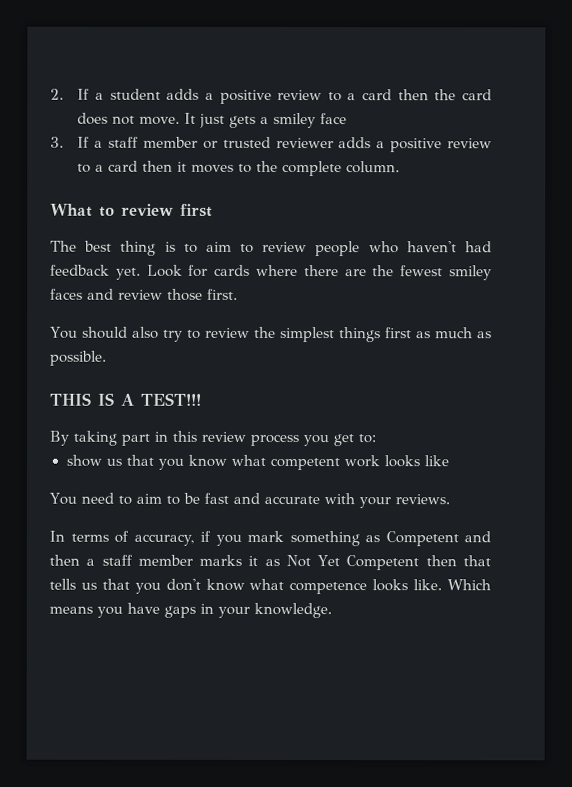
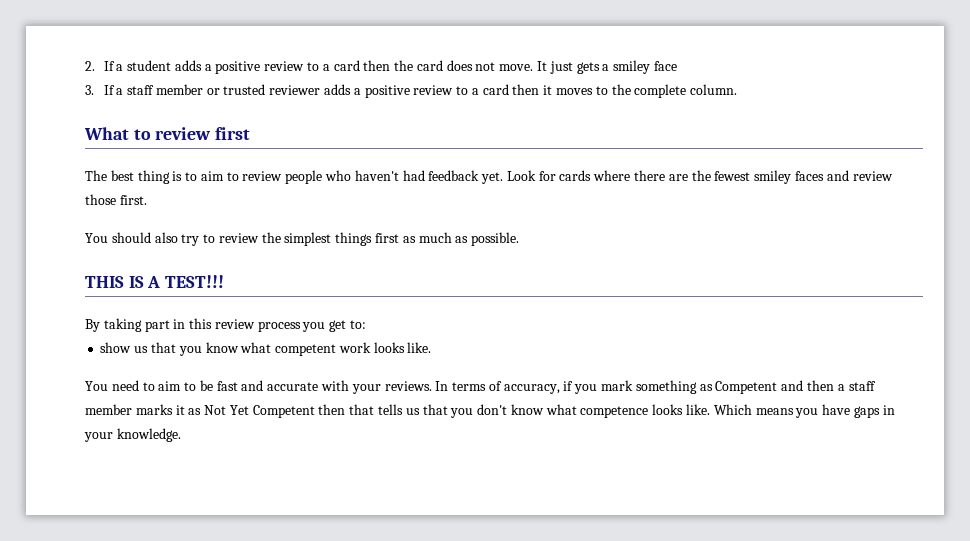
[423,455,449,467] like -> [407,342,432,353] like.
(450, 499) // -> (432, 386) none

